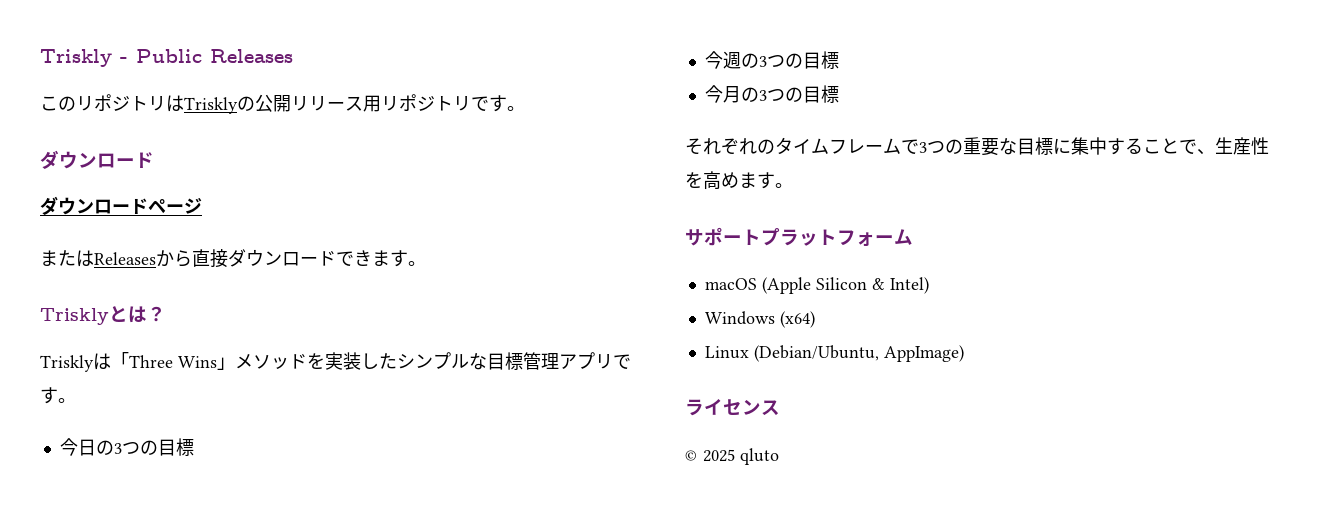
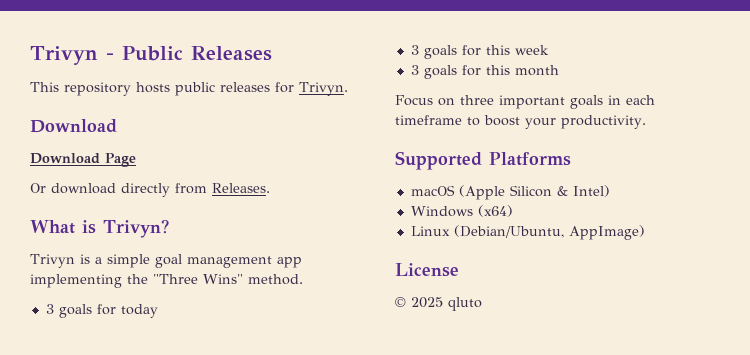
[40,49,112,67] Triskly -> [30,46,98,65] Trivyn
[40,94,525,114] [40,150,154,169] [40,196,202,215] [40,249,426,268] [40,306,166,325] [40,352,631,372] [40,387,76,404] [59,438,194,456] [704,51,839,69] [704,85,839,103] [685,137,1269,156] [685,171,793,190] [685,227,913,246] このリポジトリはTrisklyの公開リリース用リポジトリです。 // ダウンロード // ダウンロードページ // またはReleasesから直接ダウンロードできます。 // Trisklyとは？ // Trisklyは「Three Wins」メソッドを実装したシンプルな目標管理アプリです。 // 今日の3つの目標 // 今週の3つの目標 // 今月の3つの目標 // それぞれのタイムフレームで3つの重要な目標に集中することで、生産性を高めます。 // サポートプラットフォーム -> [30,82,348,96] [30,119,117,133] [30,153,136,167] [30,183,270,197] [30,219,169,238] [30,254,302,268] [30,274,303,288] [45,304,158,318] [410,45,549,59] [410,65,559,79] [395,95,655,109] [395,115,646,129] [395,151,571,170] This repository hosts public releases for Trivyn. // Download // Download Page // Or download directly from Releases. // What is Trivyn? // Trivyn is a simple goal management app implementing the "Three Wins" method. // 3 goals for today // 3 goals for this week // 3 goals for this month // Focus on three important goals in each timeframe to boost your productivity. // Supported Platforms
[685,399,780,416] ライセンス -> [395,263,459,277] License

